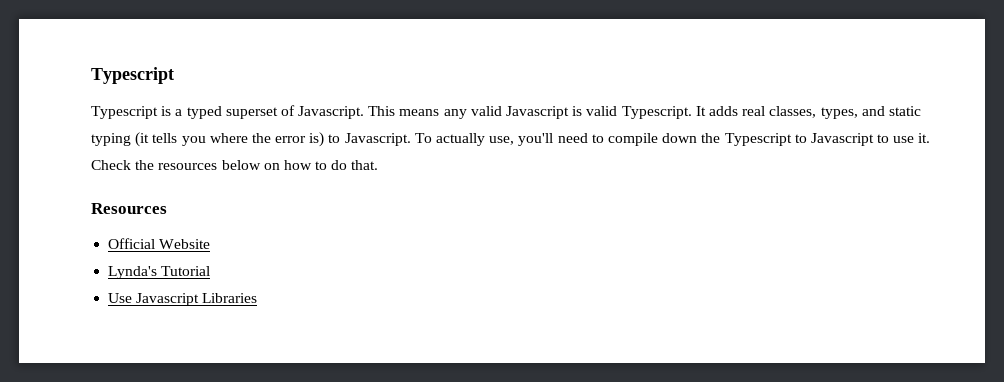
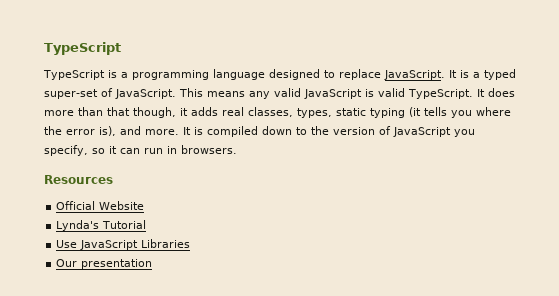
[91,67,174,84] [91,105,365,119] Typescript // Typescript is a typed superset of Javascript. -> [44,42,121,55] [43,69,516,80] [44,88,176,99] TypeScript // TypeScript is a programming language designed to replace JavaScript. It is a typed super-set of JavaScript.
[506,106,570,119] Javascript -> [304,89,362,99] JavaScript
[621,106,706,119] Typescript. It -> [408,88,515,99] [44,107,188,118] TypeScript. It does more than that though, it
[861,106,885,116] and -> (332, 113) none
[309,132,931,147] [91,160,379,170] is) to Javascript. To actually use, you'll need to compile down the Typescript to Javascript to use it. Check the resources below on how to do that. -> [99,126,475,137] [44,145,237,156] is), and more. It is compiled down to the version of JavaScript you specify, so it can run in browsers.
[136,293,200,306] Javascript -> [80,240,139,250] JavaScript
(258, 298) none -> [56,259,153,269] // Our presentation

